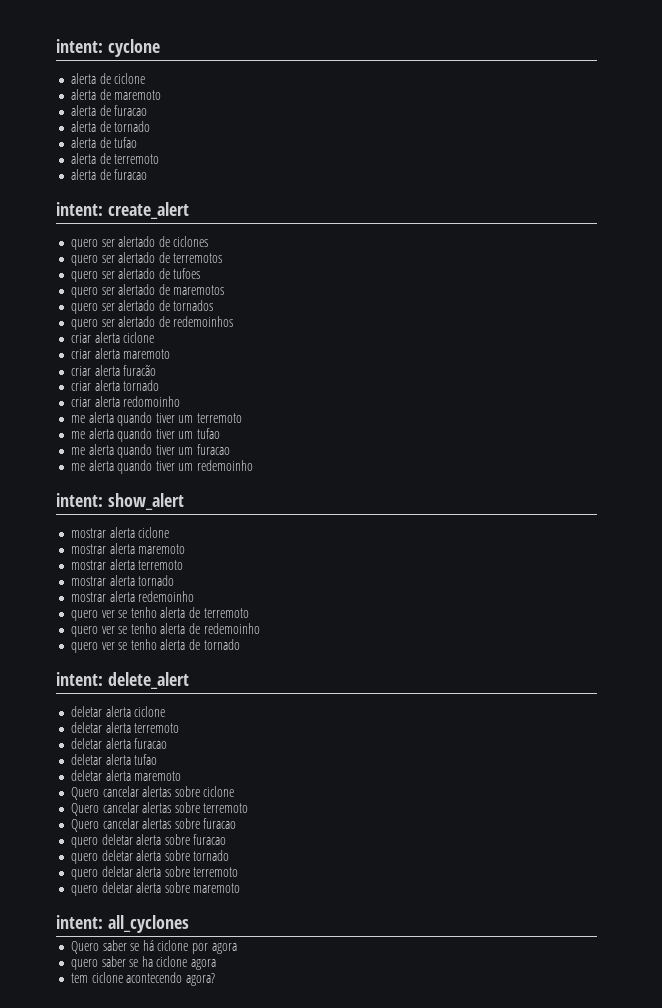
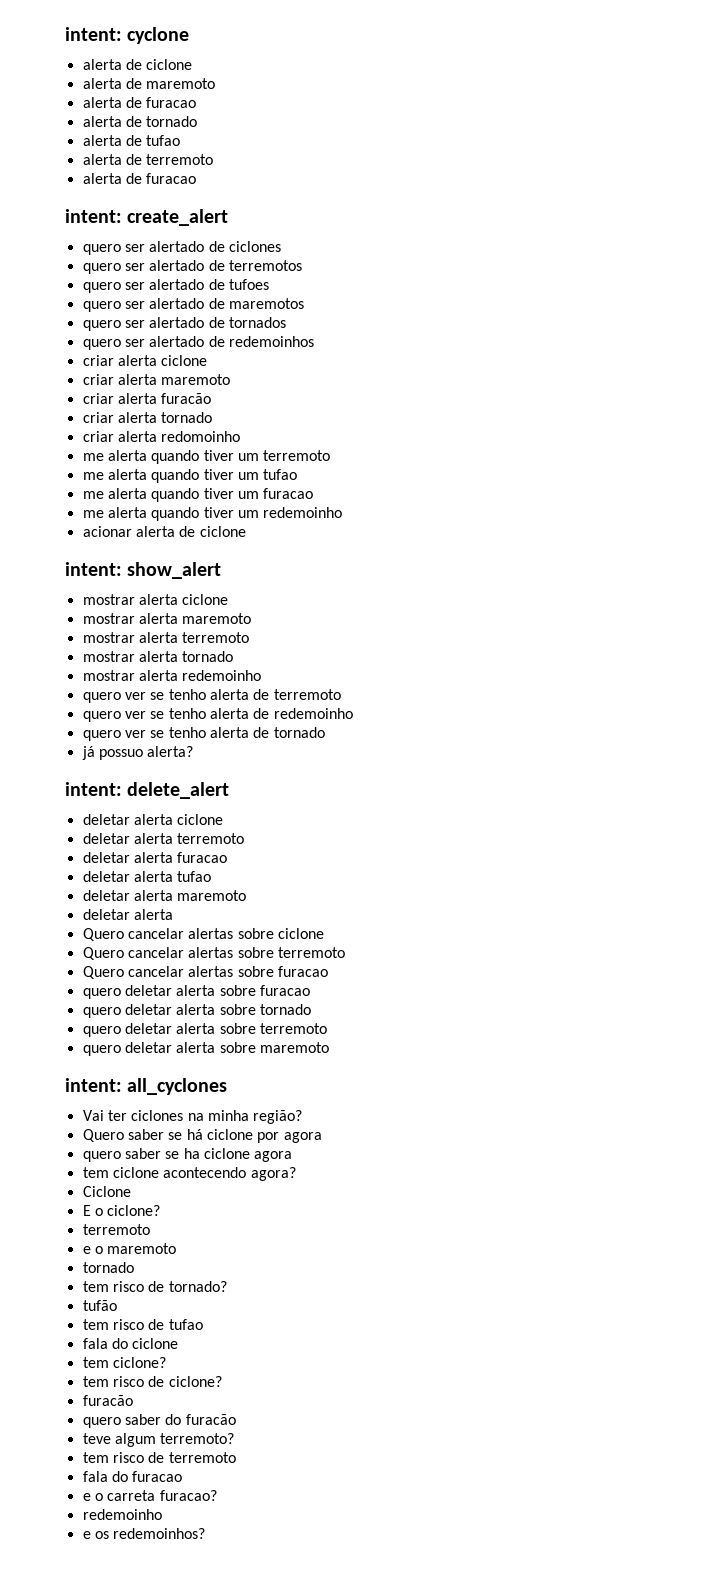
(254, 465) none -> [82,526,246,537] // acionar alerta de ciclone
(240, 644) none -> [81,746,194,760] // já possuo alerta?
(182, 776) none -> [82,909,173,920] // deletar alerta
(189, 924) none -> [82,1110,303,1124] // Vai ter ciclones na minha região?
(215, 979) none -> [82,1186,131,1197] [82,1205,161,1216] [82,1224,150,1235] [82,1243,177,1254] [82,1262,134,1273] [82,1281,227,1292] [82,1300,117,1311] [82,1319,203,1330] [82,1338,179,1349] [82,1357,166,1368] [82,1376,222,1387] [82,1395,133,1406] [82,1414,236,1428] [82,1433,235,1447] [82,1452,236,1463] [82,1471,183,1482] [82,1490,217,1501] [82,1509,162,1520] [82,1528,206,1539] // Ciclone // E o ciclone? // terremoto // e o maremoto // tornado // tem risco de tornado? // tufão // tem risco de tufao // fala do ciclone // tem ciclone? // tem risco de ciclone? // furacão // quero saber do furacão // teve algum terremoto? // tem risco de terremoto // fala do furacao // e o carreta furacao? // redemoinho // e os redemoinhos?

